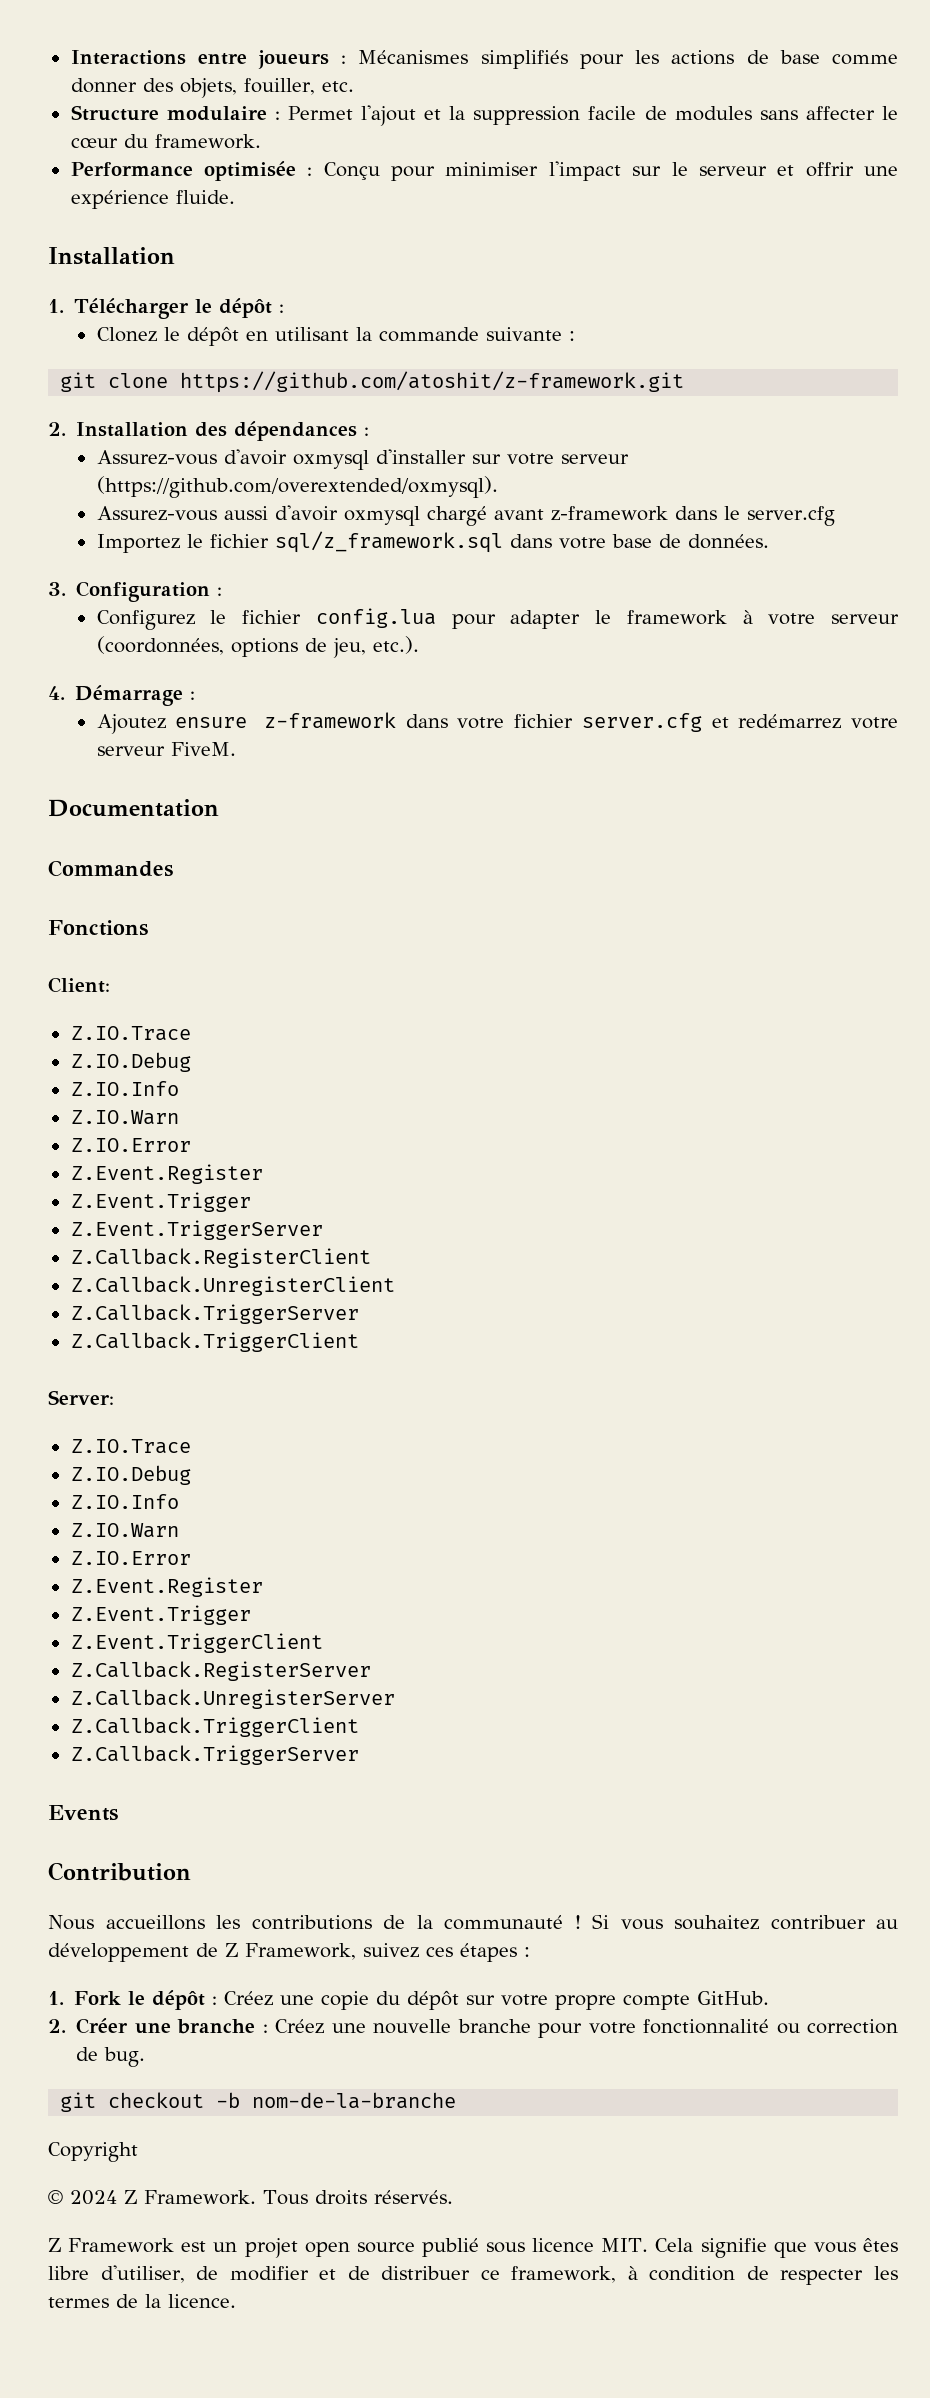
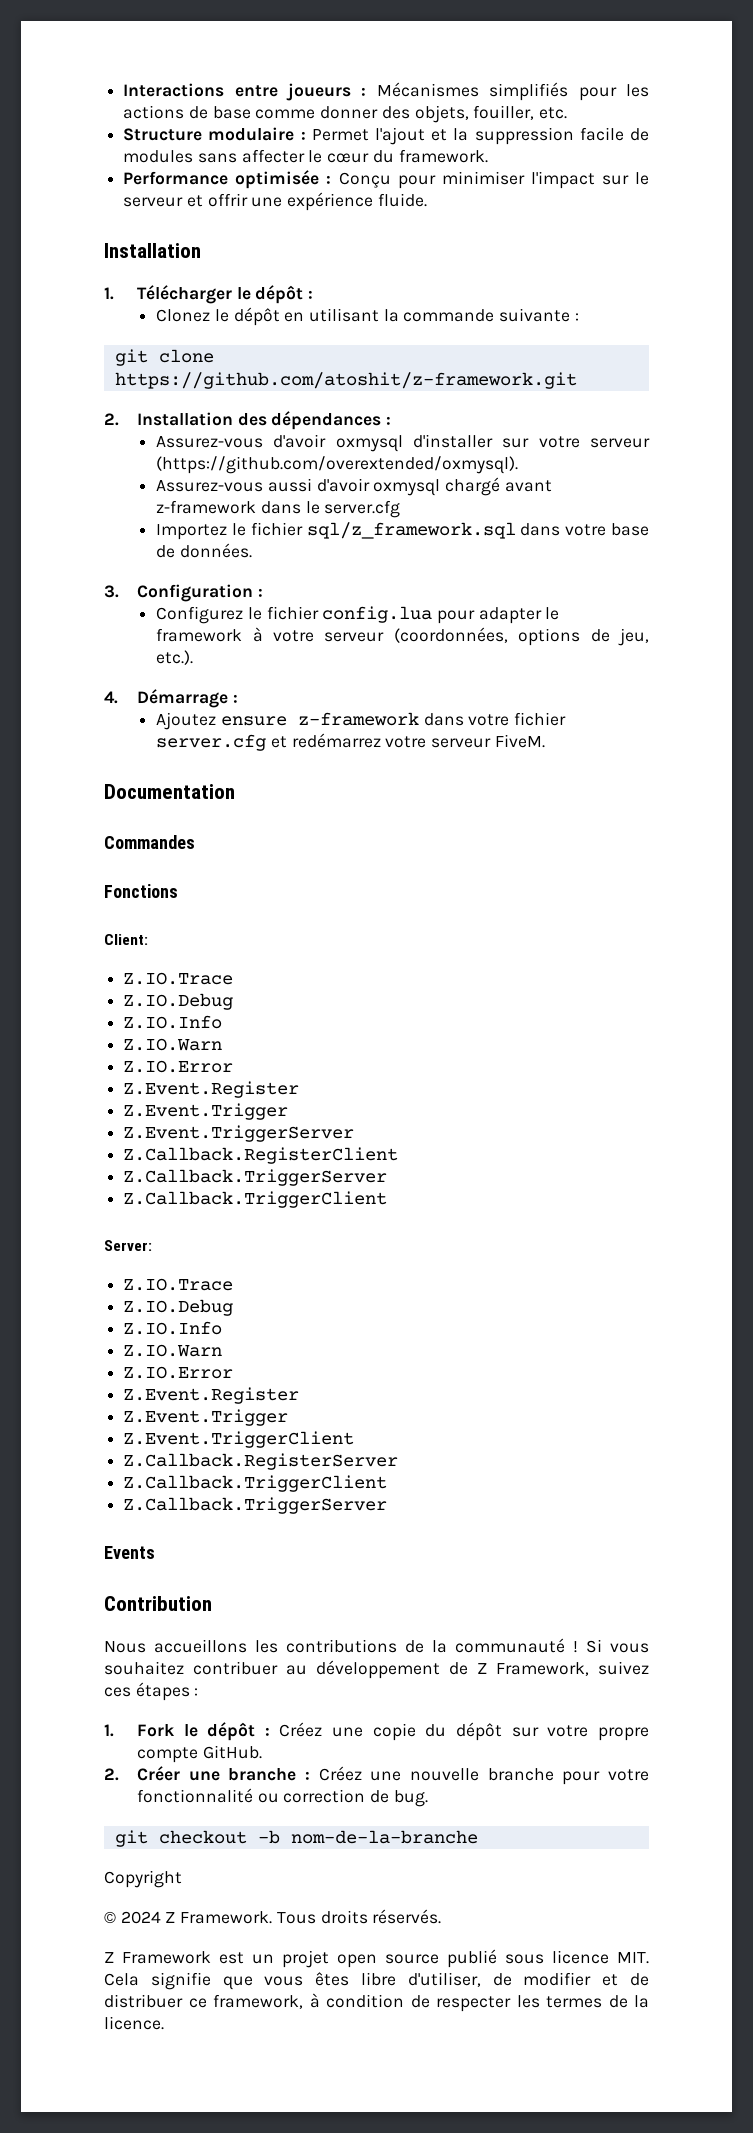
[70,1276,395,1296] // Z.Callback.UnregisterClient -> (399, 1155) none
[70,1689,395,1709] // Z.Callback.UnregisterServer -> (399, 1461) none

